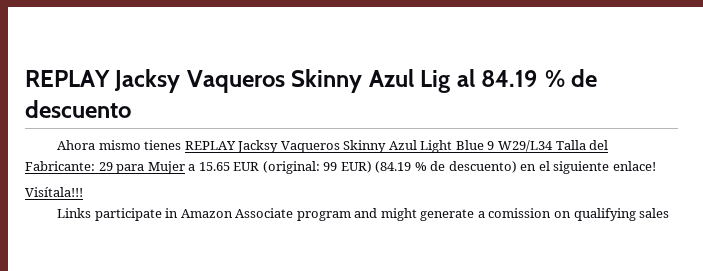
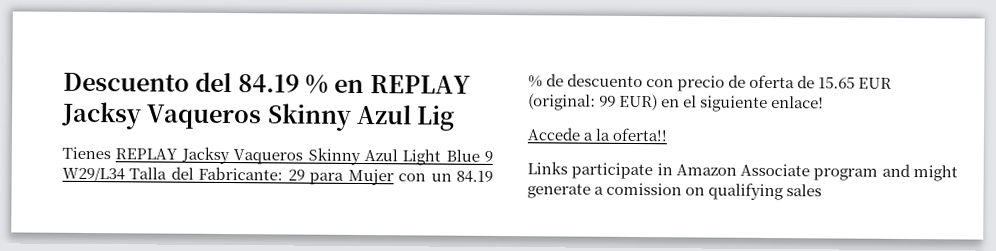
(25, 78) none -> [63,71,365,94] Descuento del 84.19 % en
[456,69,598,87] [25,100,131,118] [57,140,182,150] al 84.19 % de descuento // Ahora mismo tienes -> [62,146,111,160] // Tienes
[188,164,196,171] a -> [398,170,494,183] [528,73,816,92] con un 84.19 % de descuento con precio de oferta de
[375,161,517,173] (84.19 % de descuento) -> (659, 102) none
[25,187,83,197] Visítala!!! -> [527,127,668,142] Accede a la oferta!!

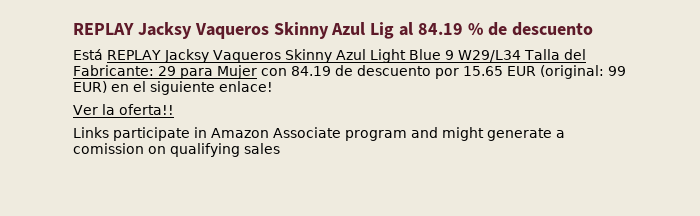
[63,71,365,94] Descuento del 84.19 % en -> (73, 29) none
[62,146,111,160] // Tienes -> [399,22,593,36] [73,49,103,60] al 84.19 % de descuento // Está
[430,170,494,183] [528,73,816,92] un 84.19 % de descuento con precio de oferta de -> [290,65,459,79] 84.19 de descuento por
[527,127,594,141] Accede a -> [73,105,98,115] Ver

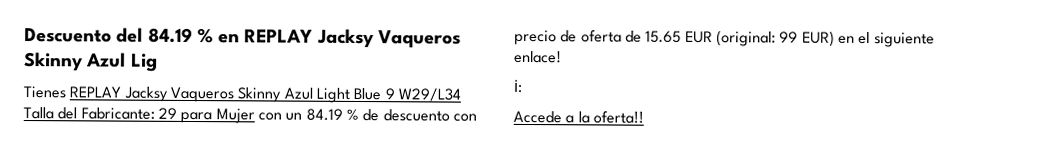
(73, 29) none -> [24,27,241,44] Descuento del 84.19 % en
[399,22,593,36] [73,49,103,60] al 84.19 % de descuento // Está -> [23,86,66,99] // Tienes
[290,65,459,79] 84.19 de descuento por -> [285,108,477,122] [514,29,642,46] un 84.19 % de descuento con precio de oferta de
[73,105,98,115] Ver -> [513,79,523,93] [513,110,575,124] ℹ: // Accede a
[73,127,565,141] [73,143,280,157] // Links participate in Amazon Associate program and might generate a comission on qualifying sales -> (644, 117) none

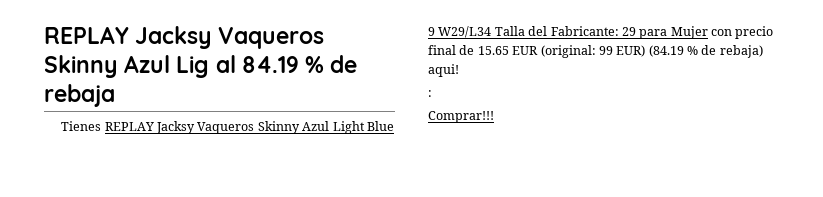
[24,27,241,44] Descuento del 84.19 % en -> (44, 35) none
(158, 62) none -> [215,55,358,73] [44,84,115,107] al 84.19 % de rebaja
[285,108,477,122] [514,29,622,46] un 84.19 % de descuento con precio de oferta -> [735,26,774,39] [428,45,456,55] precio final
[837,31,935,48] [514,50,562,64] [513,79,523,93] [513,110,644,124] en el siguiente enlace! // ℹ: // Accede a la oferta!! -> [648,45,763,58] [428,64,459,77] [428,90,432,97] [428,111,494,123] (84.19 % de rebaja) aqui! // : // Comprar!!!

